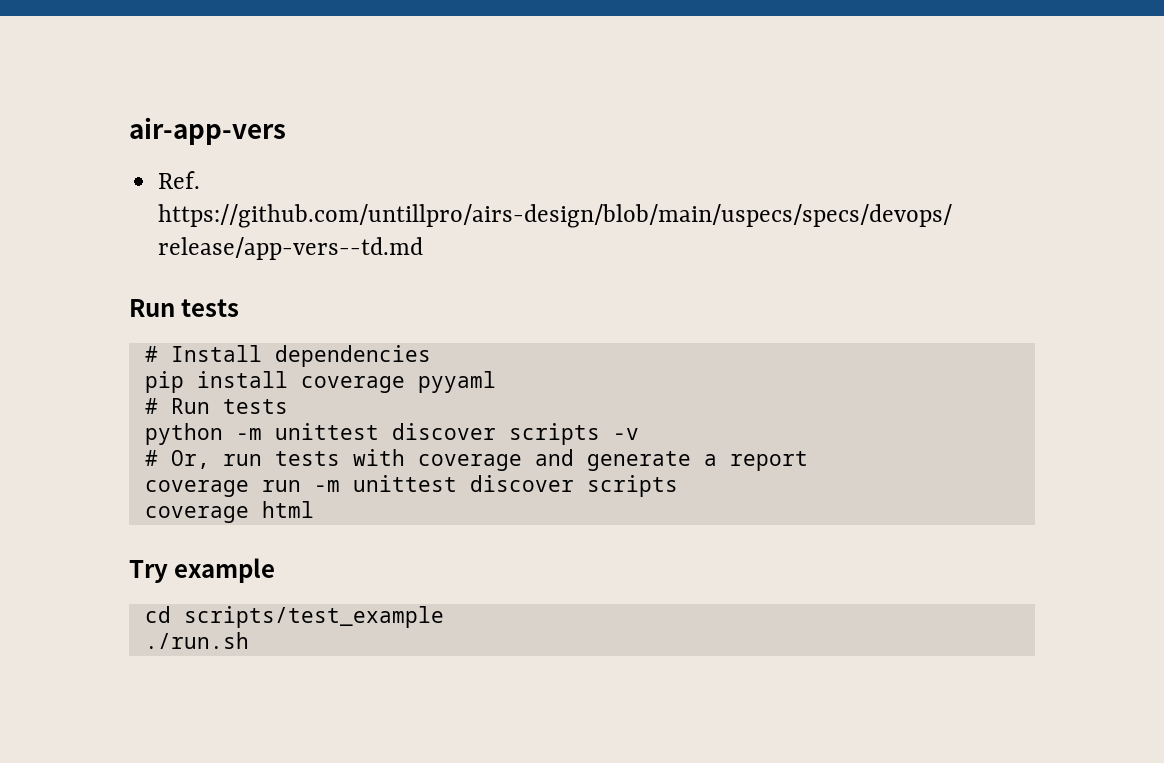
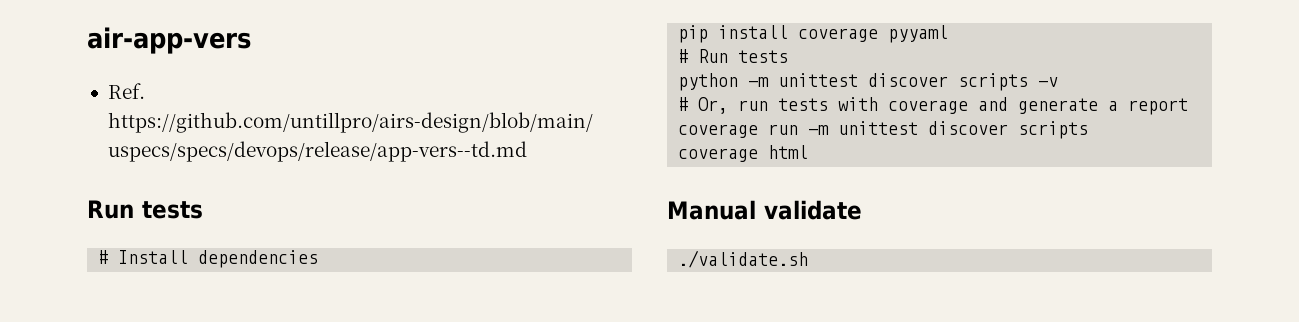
[129,558,276,583] [144,606,444,628] [144,632,249,649] Try example // cd scripts/test_example // ./run.sh -> [667,200,862,220] [678,250,809,268] Manual validate // ./validate.sh

